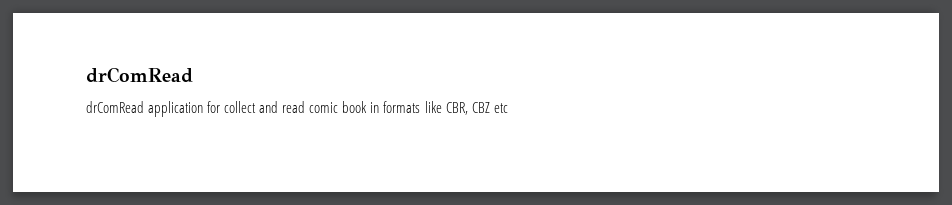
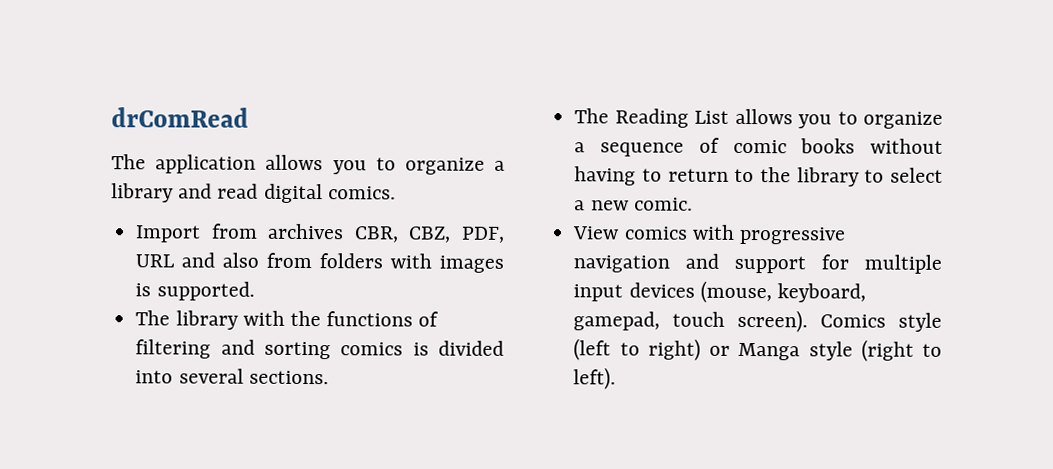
[86,101,508,117] drComRead application for collect and read comic book in formats like CBR, CBZ etc -> [111,154,506,175] [111,183,396,204] [135,223,505,243] [135,252,504,273] [135,281,255,301] [135,310,440,330] [135,339,504,360] [135,368,329,385] [574,108,943,129] [574,137,943,157] [574,166,943,187] [574,197,693,211] [572,224,846,245] [573,253,942,274] [573,280,866,304] [573,309,942,333] [573,338,942,362] [573,367,617,390] The application allows you to organize a library and read digital comics. // Import from archives CBR, CBZ, PDF, URL and also from folders with images is supported. // The library with the functions of filtering and sorting comics is divided into several sections. // The Reading List allows you to organize a sequence of comic books without having to return to the library to select a new comic. // View comics with progressive navigation and support for multiple input devices (mouse, keyboard, gamepad, touch screen). Comics style (left to right) or Manga style (right to left).

